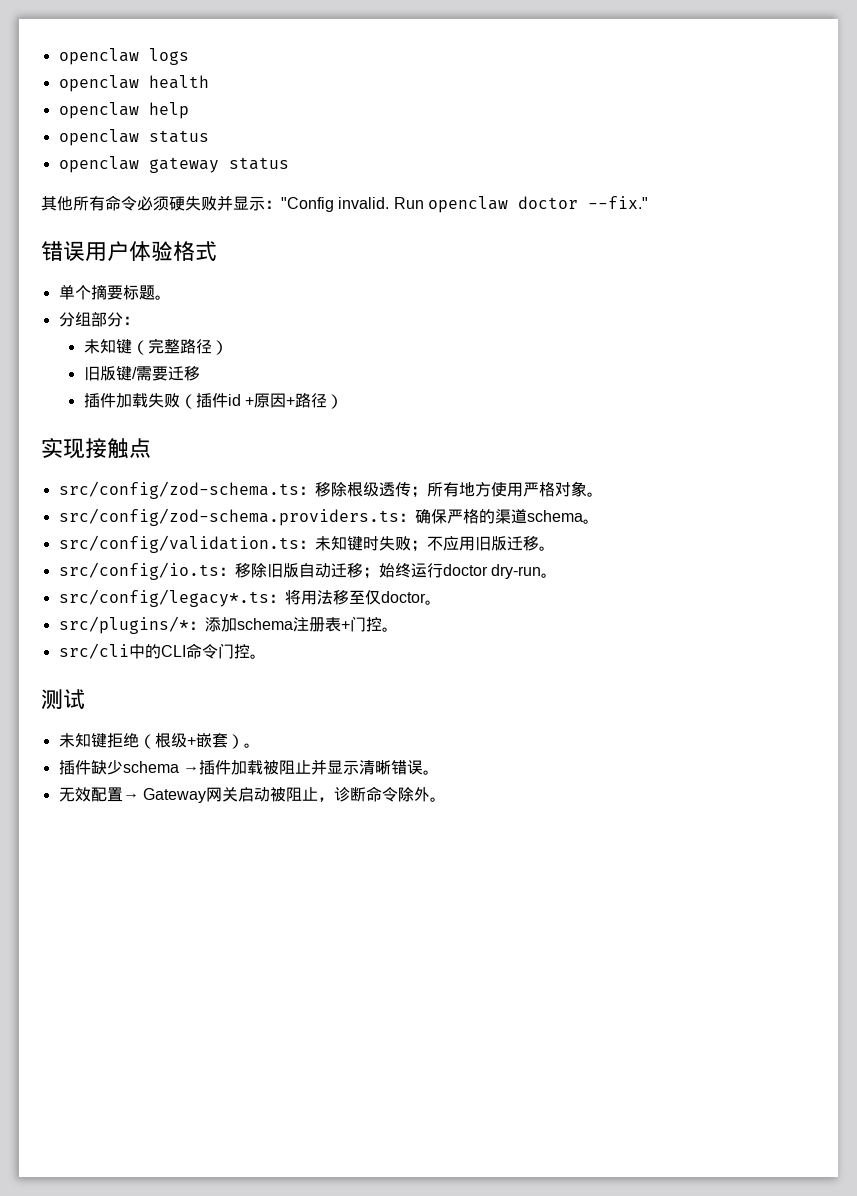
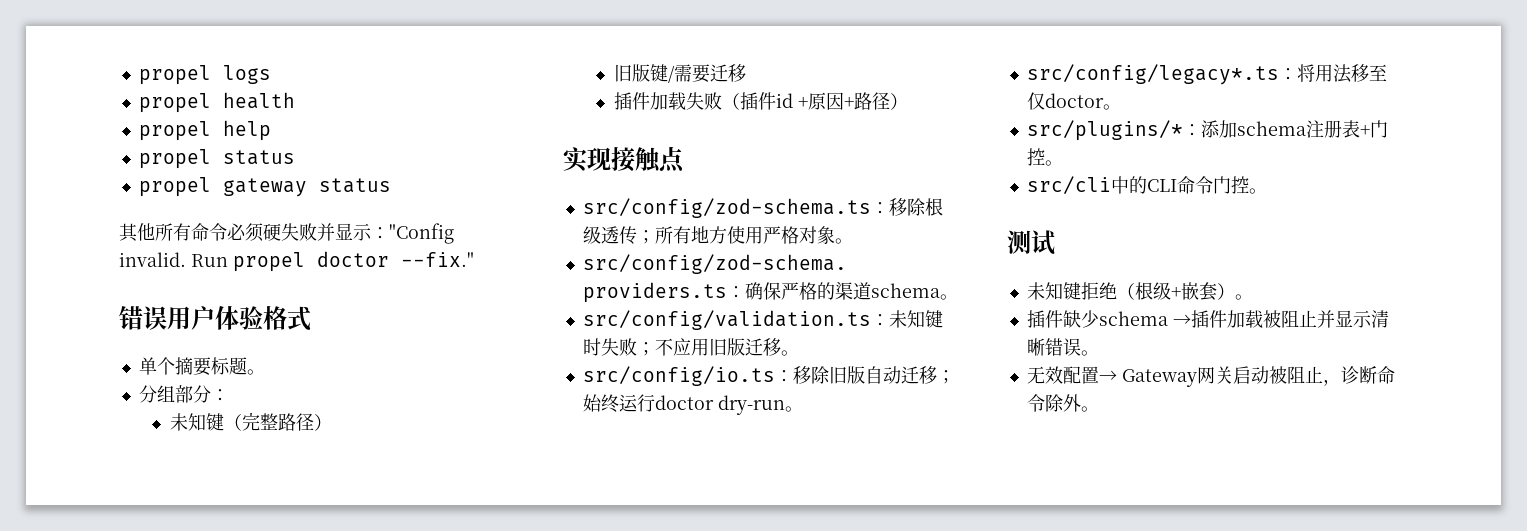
[58,48,139,65] openclaw -> [138,65,211,85] propel
[58,75,139,92] openclaw -> [138,93,211,113] propel
[58,102,139,119] openclaw -> [138,121,211,141] propel
[58,129,209,146] [58,156,139,173] openclaw status // openclaw -> [138,149,295,169] [138,177,211,197] propel status // propel
[427,196,508,213] openclaw -> [233,252,305,272] propel

